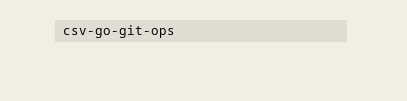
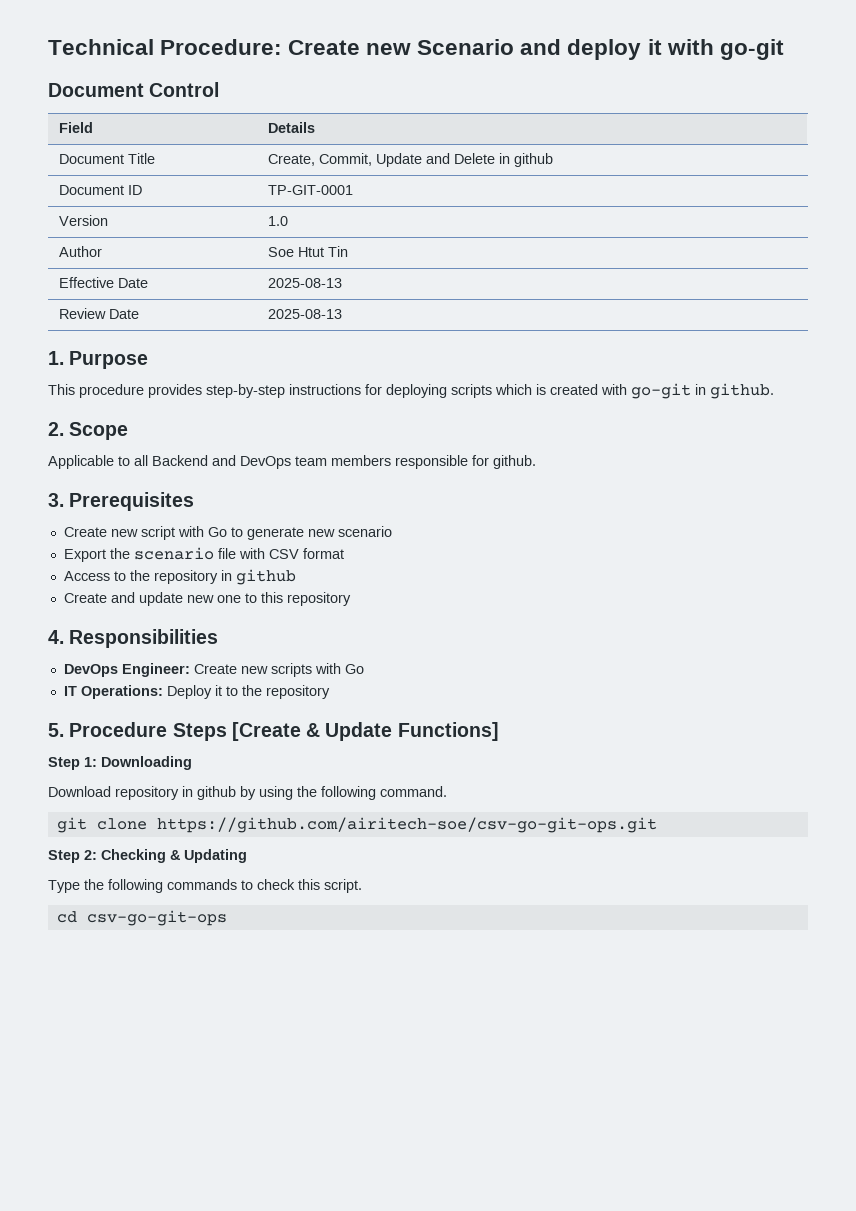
(62, 31) none -> [48,39,784,60] [48,82,220,97] [59,122,94,133] [268,122,316,133] [59,153,156,164] [268,153,554,167] [59,185,143,195] [268,185,354,195] [59,215,109,226] [268,216,289,226] [59,246,103,257] [268,246,349,257] [59,277,149,288] [268,278,343,288] [59,308,140,319] [268,309,343,319] [48,351,149,369] [48,383,774,399] [48,422,129,440] [48,455,536,469] [48,492,195,511] [63,526,392,540] [63,547,344,562] [63,569,296,585] [63,592,351,606] [48,629,219,648] [63,663,364,677] [63,685,330,699] [48,722,499,741] [48,756,192,770] [48,786,447,800] [56,817,657,833] [48,849,247,863] [48,879,362,893] [56,911,77,923] Technical Procedure: Create new Scenario and deploy it with go-git // Document Control // Field | Details // Document Title | Create, Commit, Update and Delete in github // Document ID | TP-GIT-0001 // Version | 1.0 // Author | Soe Htut Tin // Effective Date | 2025-08-13 // Review Date | 2025-08-13 // 1. Purpose // This procedure provides step-by-step instructions for deploying scripts which is created with go-git in github. // 2. Scope // Applicable to all Backend and DevOps team members responsible for github. // 3. Prerequisites // Create new script with Go to generate new scenario // Export the scenario file with CSV format // Access to the repository in github // Create and update new one to this repository // 4. Responsibilities // DevOps Engineer: Create new scripts with Go // IT Operations: Deploy it to the repository // 5. Procedure Steps [Create & Update Functions] // Step 1: Downloading // Download repository in github by using the following command. // git clone https://github.com/airitech-soe/csv-go-git-ops.git // Step 2: Checking & Updating // Type the following commands to check this script. // cd

